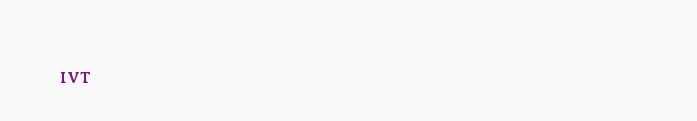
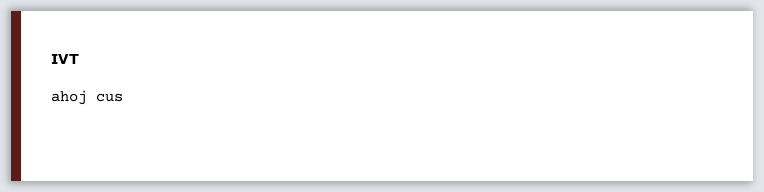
(91, 77) none -> [51,90,123,105] // ahoj cus

